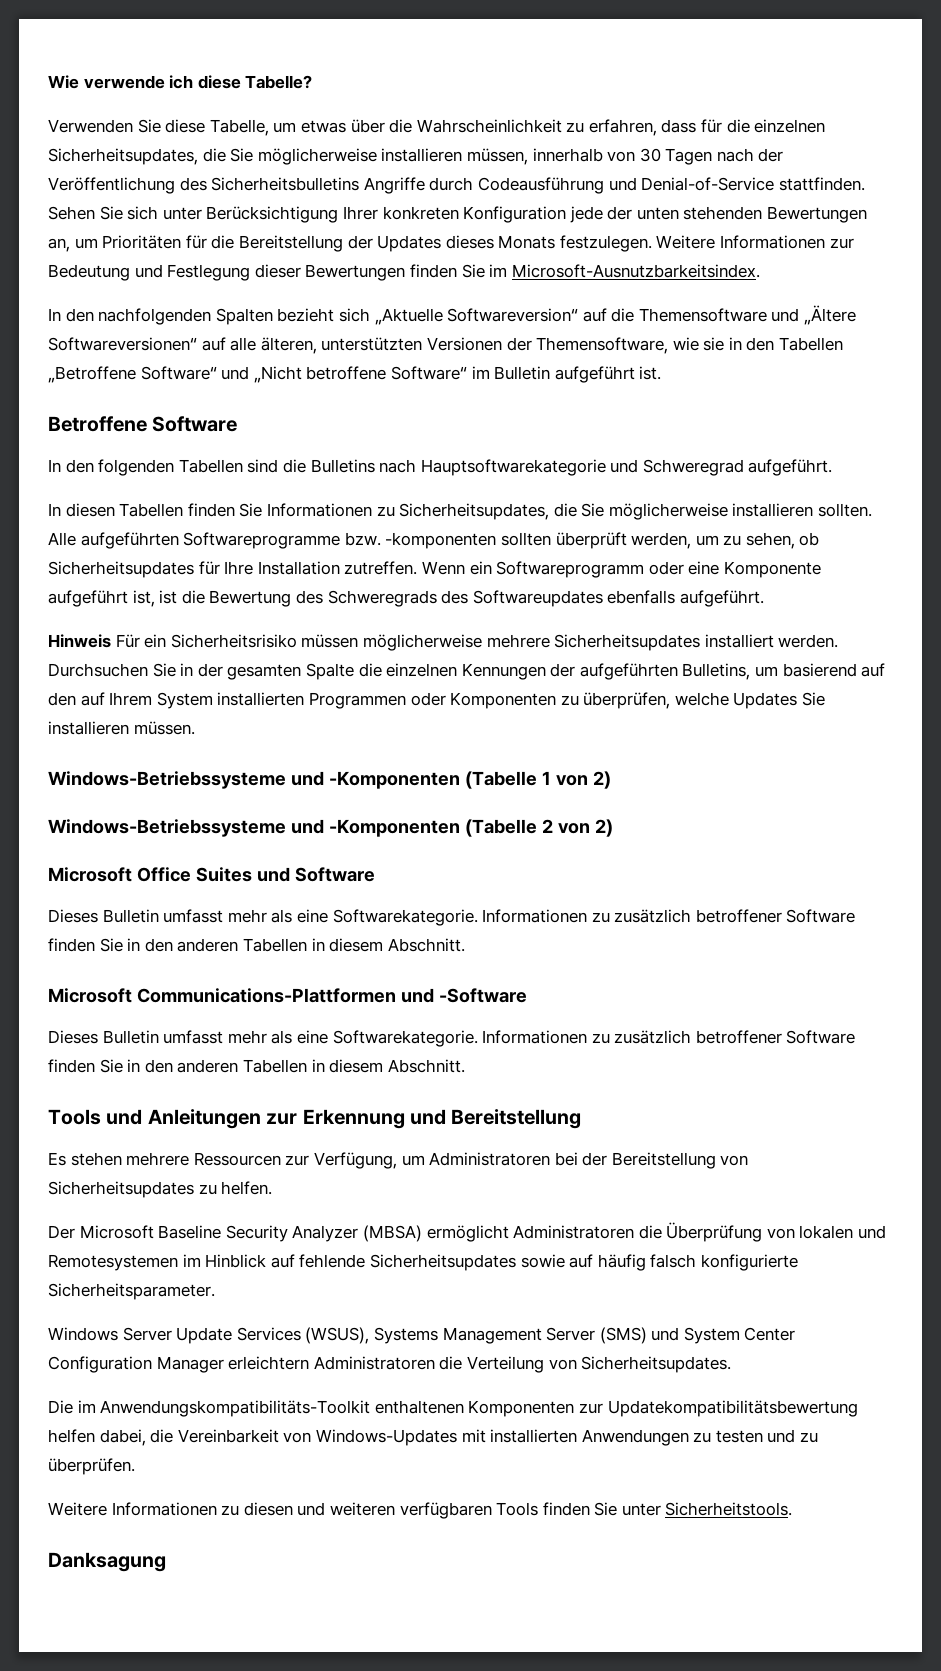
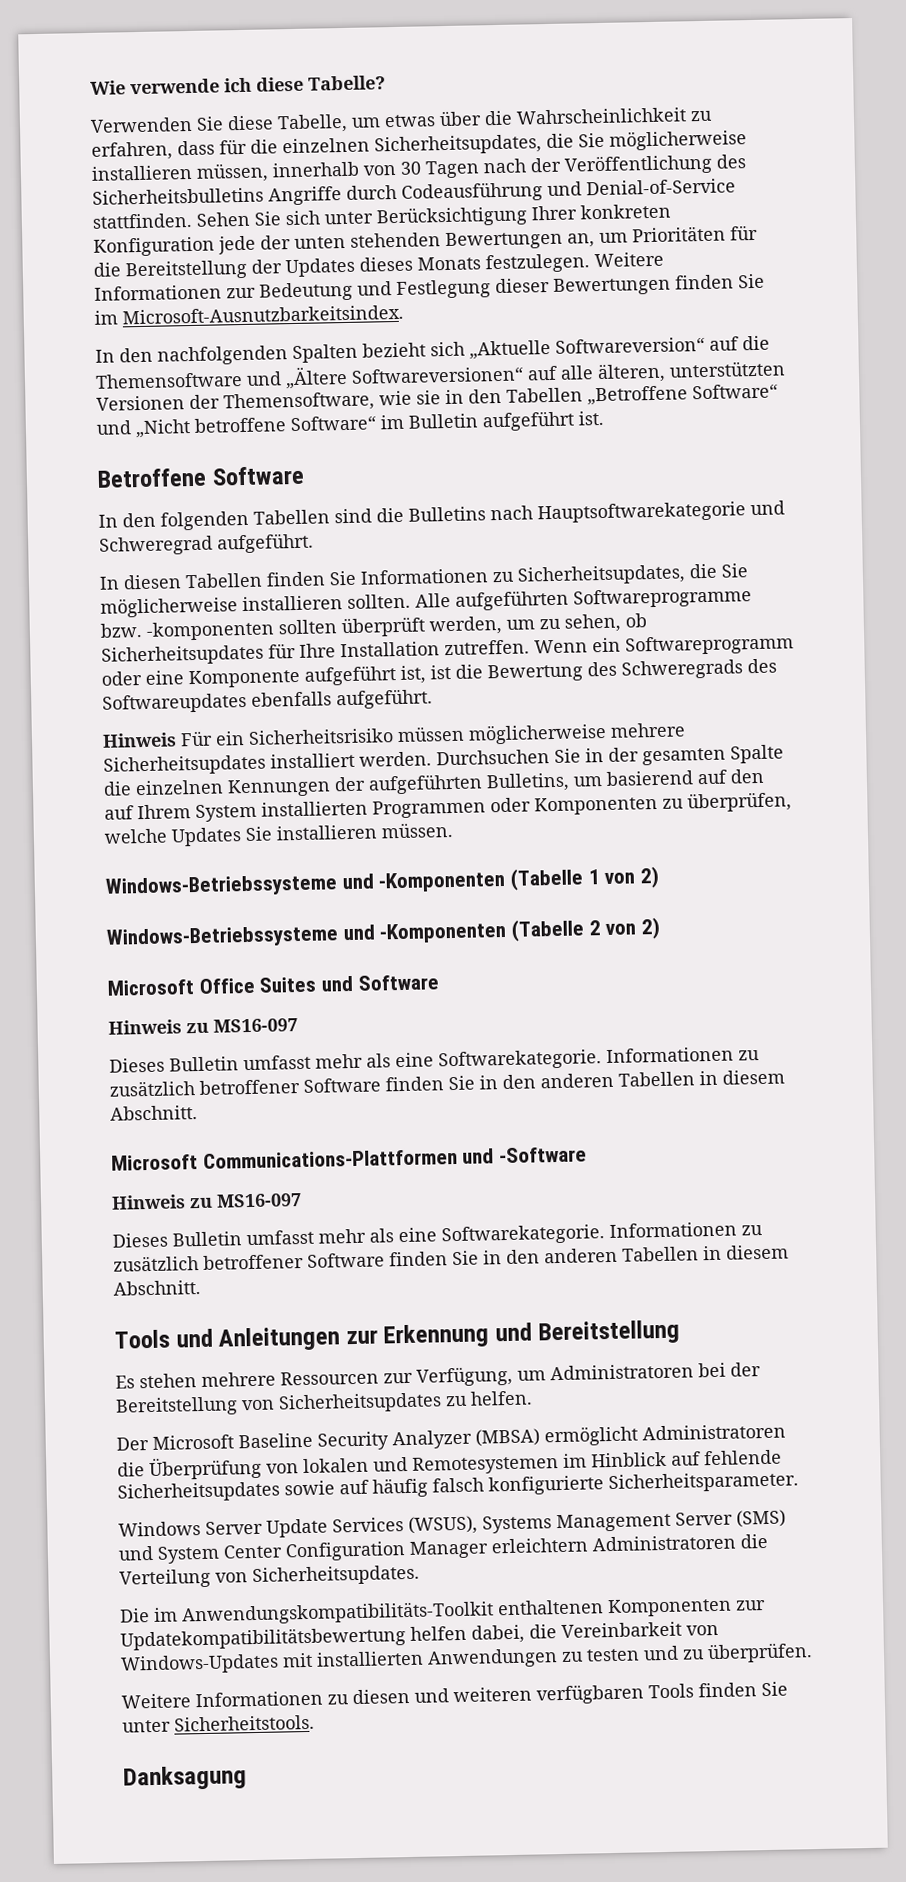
(375, 874) none -> [108,1018,298,1035] // Hinweis zu MS16-097
(527, 995) none -> [111,1193,302,1210] // Hinweis zu MS16-097

